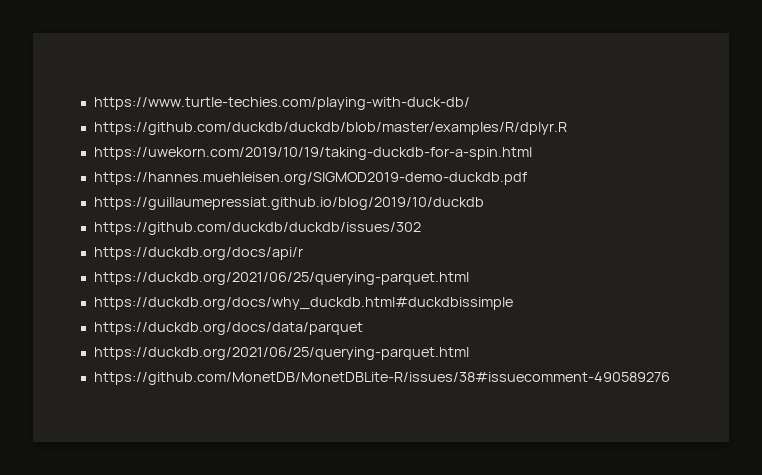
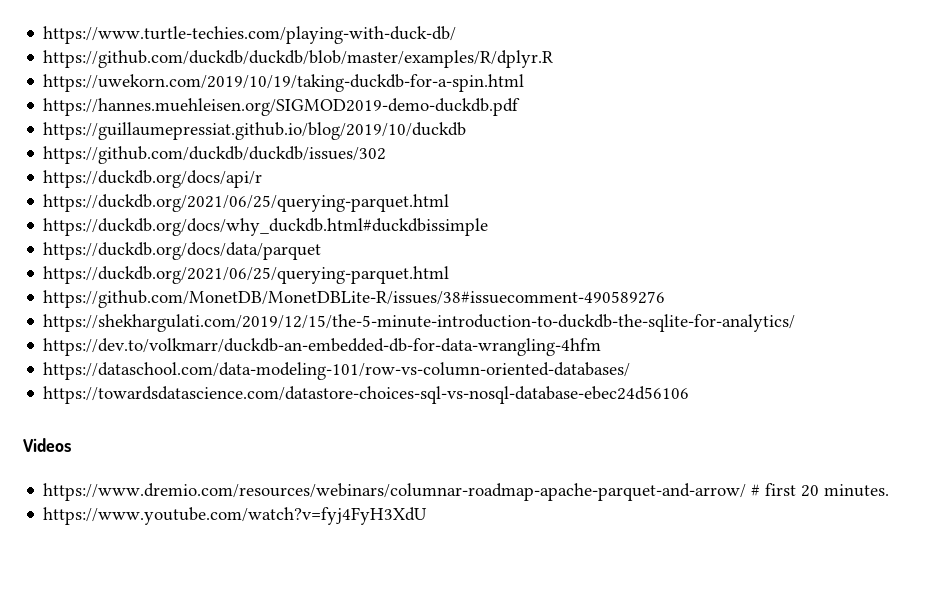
(670, 378) none -> [43,314,796,332] [43,338,602,356] [43,362,631,380] [43,386,690,404] [23,438,71,452] [43,483,890,501] [43,507,428,525] // https://shekhargulati.com/2019/12/15/the-5-minute-introduction-to-duckdb-the-sqlite-for-analytics/ // https://dev.to/volkmarr/duckdb-an-embedded-db-for-data-wrangling-4hfm // https://dataschool.com/data-modeling-101/row-vs-column-oriented-databases/ // https://towardsdatascience.com/datastore-choices-sql-vs-nosql-database-ebec24d56106 // Videos // https://www.dremio.com/resources/webinars/columnar-roadmap-apache-parquet-and-arrow/ # first 20 minutes. // https://www.youtube.com/watch?v=fyj4FyH3XdU

